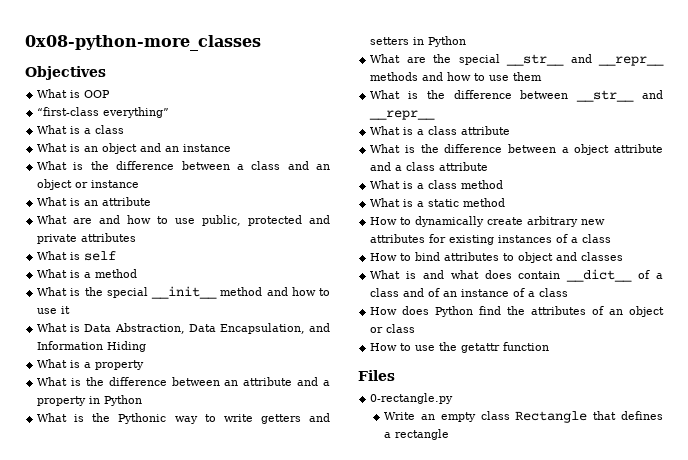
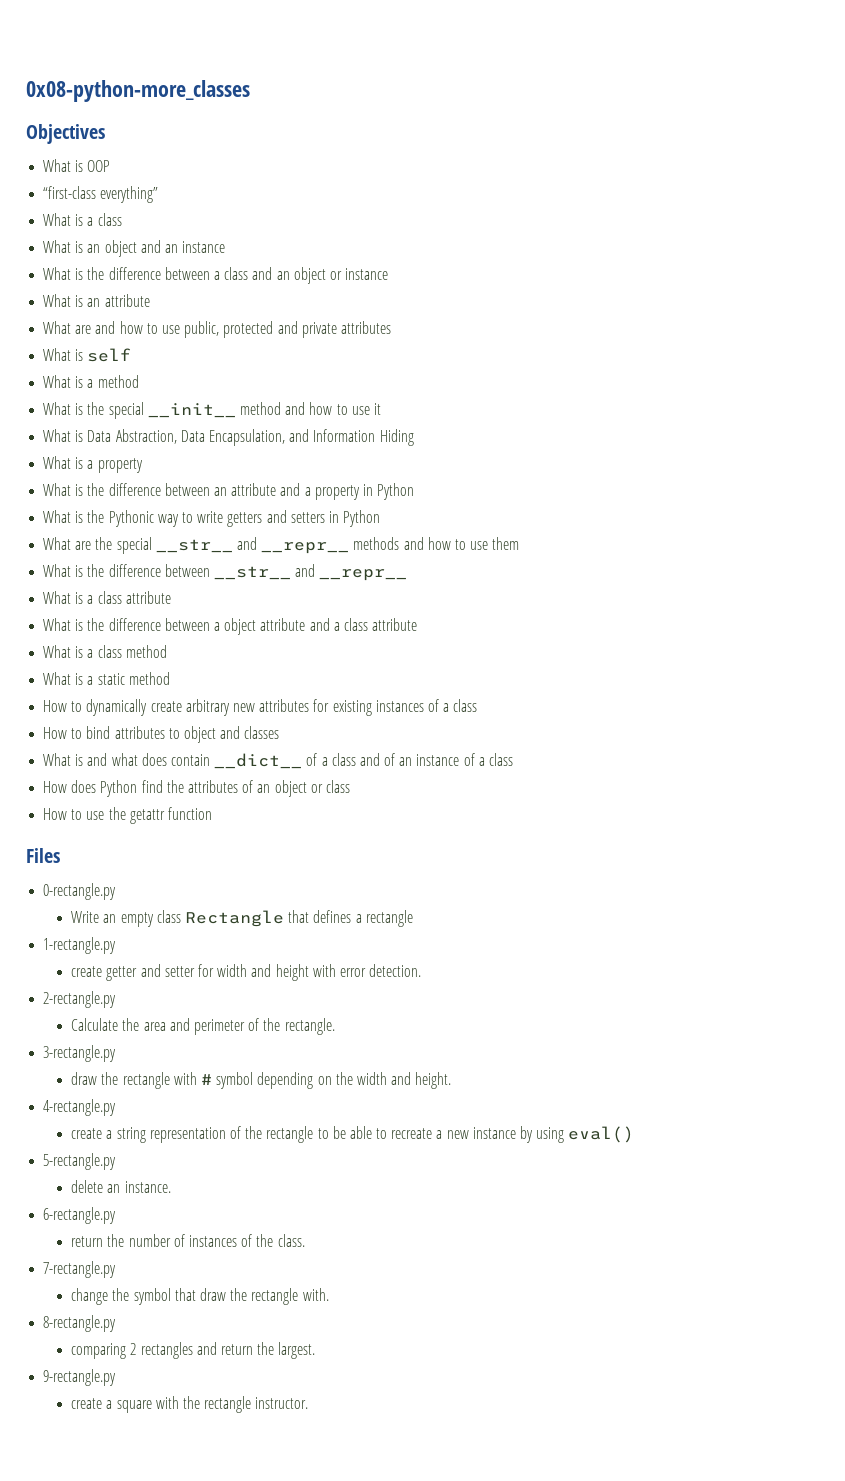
(450, 434) none -> [43,937,117,954] [71,964,422,981] [43,991,117,1008] [71,1018,335,1035] [43,1045,117,1062] [71,1072,452,1089] [43,1099,117,1116] [71,1126,635,1143] [43,1153,117,1170] [71,1180,171,1193] [43,1207,117,1224] [71,1234,305,1247] [43,1261,117,1278] [71,1288,329,1305] [43,1315,117,1332] [71,1342,316,1359] [43,1369,117,1386] [71,1396,309,1413] // 1-rectangle.py // create getter and setter for width and height with error detection. // 2-rectangle.py // Calculate the area and perimeter of the rectangle. // 3-rectangle.py // draw the rectangle with # symbol depending on the width and height. // 4-rectangle.py // create a string representation of the rectangle to be able to recreate a new instance by using eval() // 5-rectangle.py // delete an instance. // 6-rectangle.py // return the number of instances of the class. // 7-rectangle.py // change the symbol that draw the rectangle with. // 8-rectangle.py // comparing 2 rectangles and return the largest. // 9-rectangle.py // create a square with the rectangle instructor.

